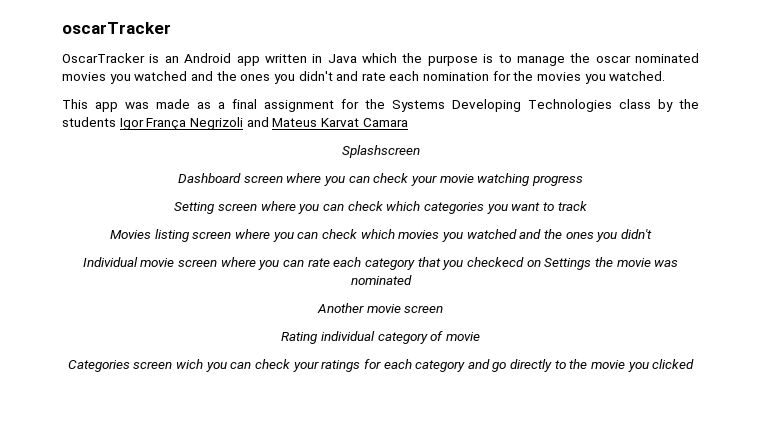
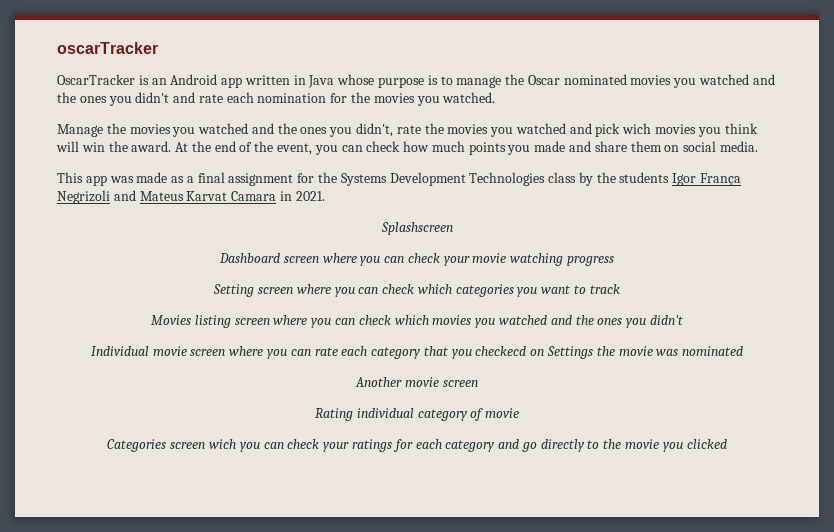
[362,53,423,63] which the -> [337,74,375,85] whose
[595,55,631,63] oscar -> [527,75,560,85] Oscar
(666, 76) none -> [57,123,758,137] [56,141,758,155] // Manage the movies you watched and the ones you didn't, rate the movies you watched and pick wich movies you think will win the award. At the end of the event, you can check how much points you made and share them on social media.
[452,99,521,112] Developing -> [389,172,466,186] Development
(408, 122) none -> [279,191,325,201] in 2021.

